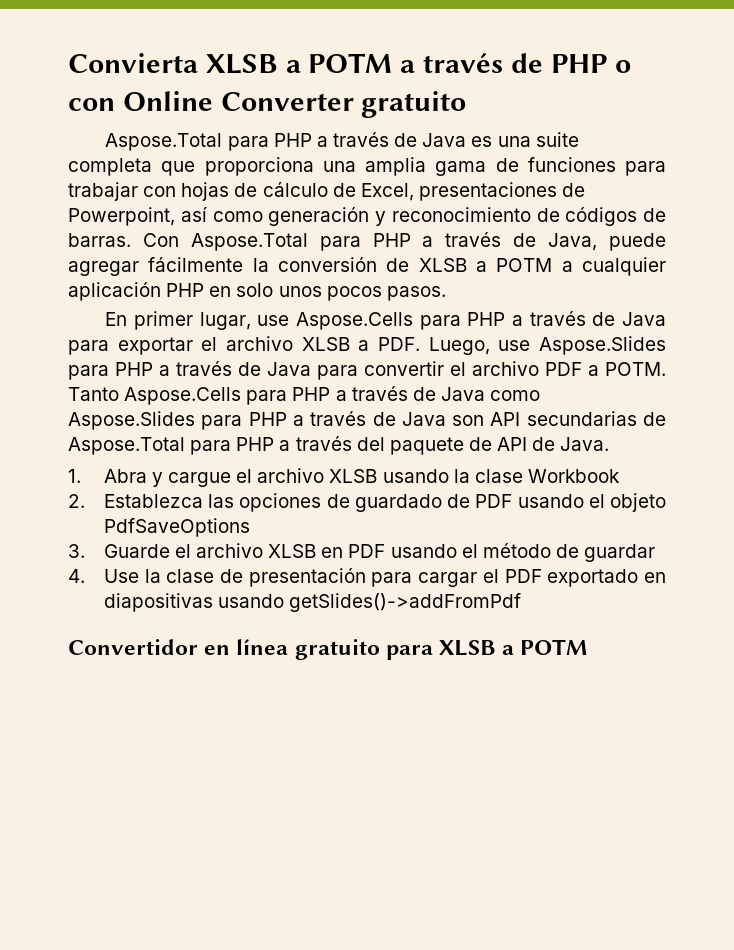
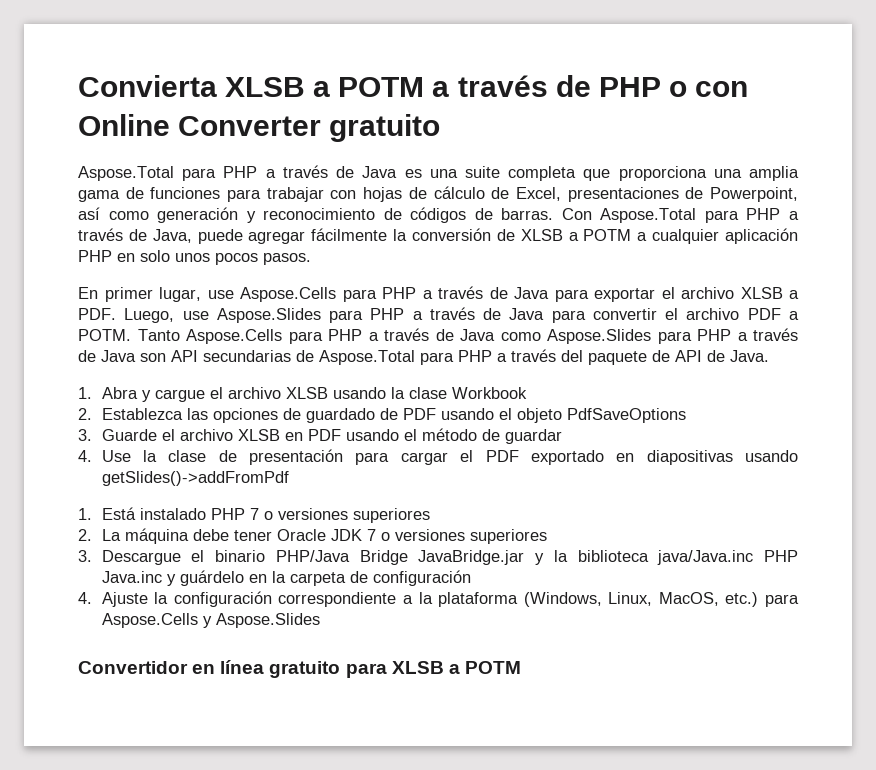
(522, 602) none -> [78,507,430,523] [78,528,547,544] [78,550,798,565] [101,570,471,586] [78,591,800,607] [101,613,320,628] // 1. Está instalado PHP 7 o versiones superiores // 2. La máquina debe tener Oracle JDK 7 o versiones superiores // 3. Descargue el binario PHP/Java Bridge JavaBridge.jar y la biblioteca java/Java.inc PHP Java.inc y guárdelo en la carpeta de configuración // 4. Ajuste la configuración correspondiente a la plataforma (Windows, Linux, MacOS, etc.) para Aspose.Cells y Aspose.Slides

